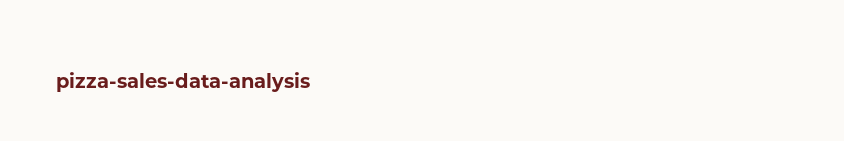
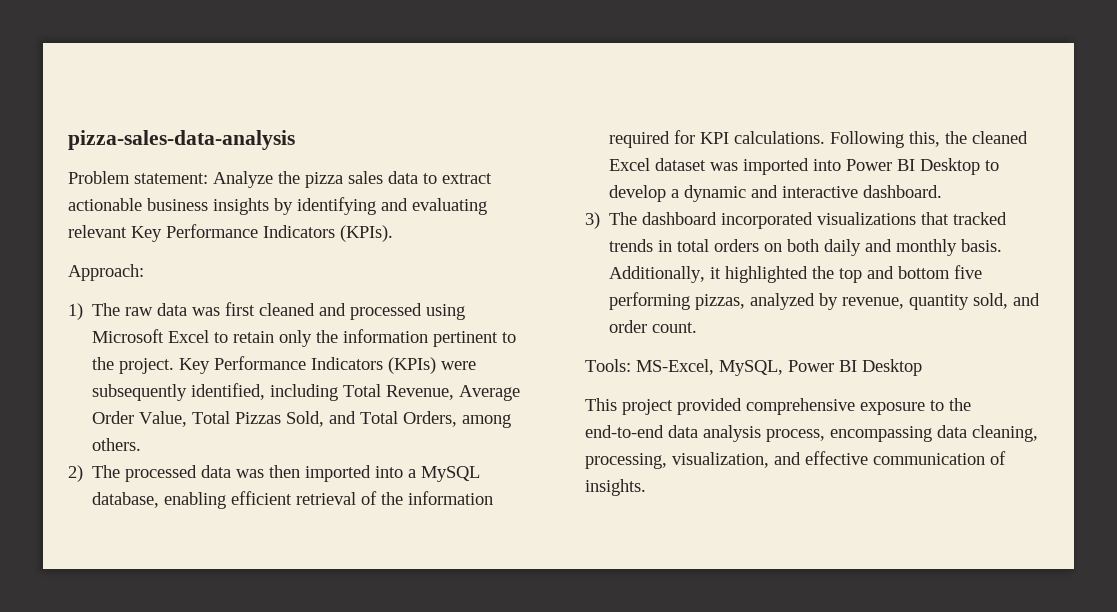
(310, 82) none -> [68,171,492,188] [68,197,487,215] [68,224,393,242] [68,264,144,281] [68,302,466,320] [92,329,517,347] [92,356,477,374] [92,383,521,401] [92,411,512,428] [92,438,142,451] [68,465,481,482] [92,491,494,509] [609,130,1029,148] [609,158,1000,175] [609,185,943,202] [585,212,1008,229] [609,239,1003,256] [609,265,983,283] [609,292,1041,310] [609,320,698,333] [585,359,922,376] [585,398,971,415] [585,425,1038,442] [585,451,1006,469] [585,479,646,496] // Problem statement: Analyze the pizza sales data to extract actionable business insights by identifying and evaluating relevant Key Performance Indicators (KPIs). // Approach: // 1) The raw data was first cleaned and processed using Microsoft Excel to retain only the information pertinent to the project. Key Performance Indicators (KPIs) were subsequently identified, including Total Revenue, Average Order Value, Total Pizzas Sold, and Total Orders, among others. // 2) The processed data was then imported into a MySQL database, enabling efficient retrieval of the information required for KPI calculations. Following this, the cleaned Excel dataset was imported into Power BI Desktop to develop a dynamic and interactive dashboard. // 3) The dashboard incorporated visualizations that tracked trends in total orders on both daily and monthly basis. Additionally, it highlighted the top and bottom five performing pizzas, analyzed by revenue, quantity sold, and order count. // Tools: MS-Excel, MySQL, Power BI Desktop // This project provided comprehensive exposure to the end-to-end data analysis process, encompassing data cleaning, processing, visualization, and effective communication of insights.

